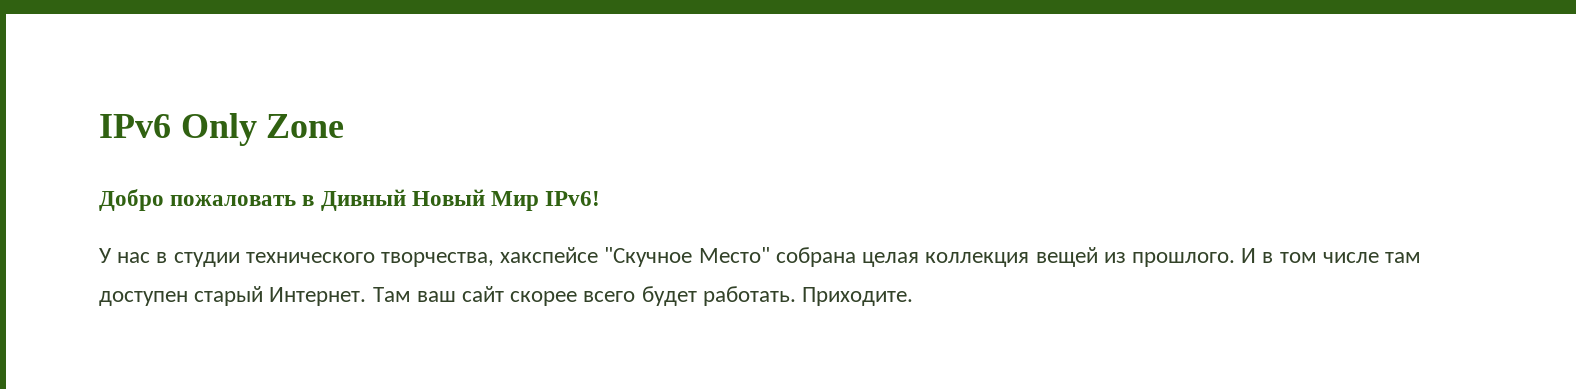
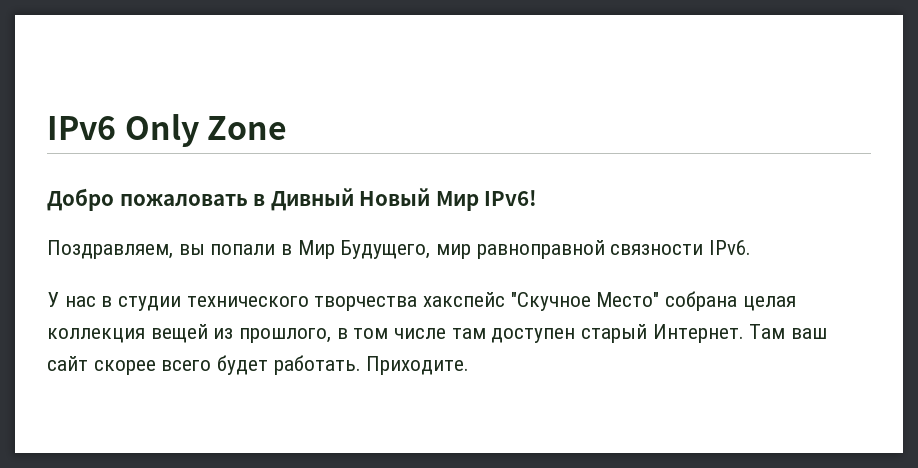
(601, 198) none -> [47,240,752,259] // Поздравляем, вы попали в Мир Будущего, мир равноправной связности IPv6.
[381,247,599,267] творчества, хакспейсе -> [314,292,506,311] творчества хакспейс
[1131,248,1257,267] прошлого. И -> [239,328,332,343] прошлого,

